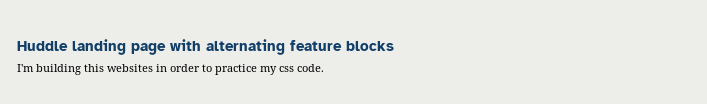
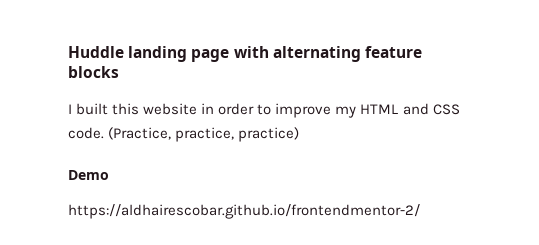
[17,64,324,75] I'm building this websites in order to practice my css code. -> [68,103,460,118] [68,127,300,142] [68,170,109,180] [68,204,420,219] I built this website in order to improve my HTML and CSS code. (Practice, practice, practice) // Demo // https://aldhairescobar.github.io/frontendmentor-2/

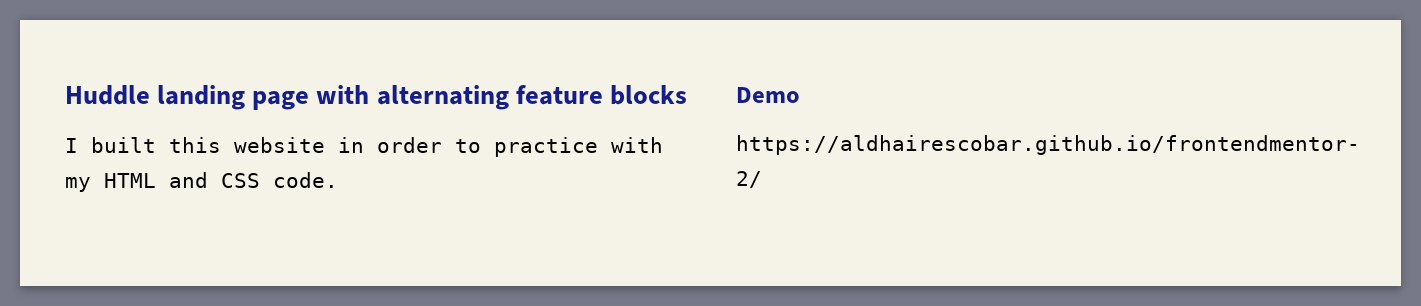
[275,103,332,118] improve -> [494,137,663,157] practice with
[108,127,300,142] (Practice, practice, practice) -> (338, 180) none

